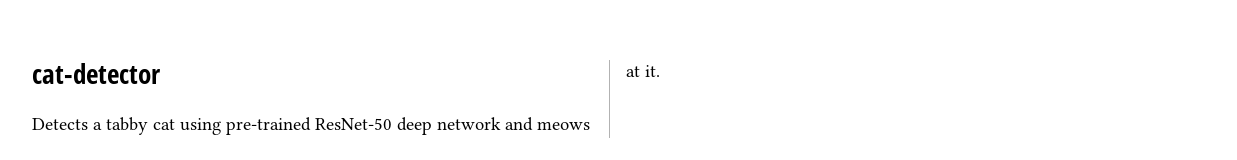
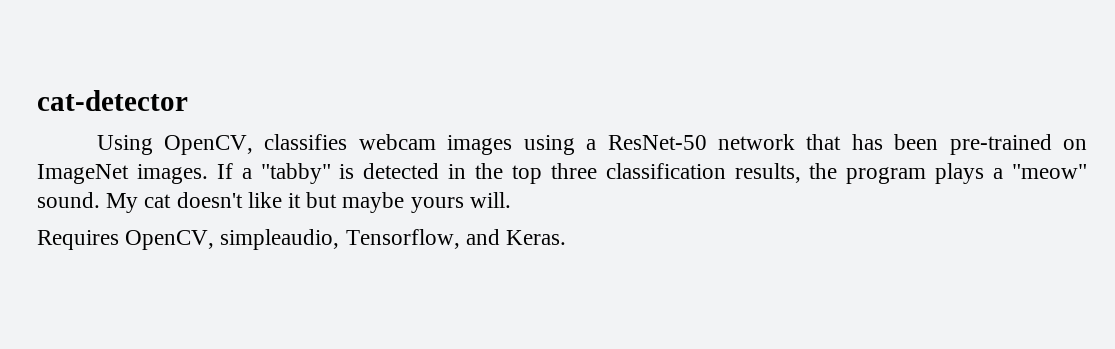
[32,117,590,135] [626,65,660,77] Detects a tabby cat using pre-trained ResNet-50 deep network and meows at it. -> [96,134,1087,155] [37,163,1087,184] [37,192,511,213] [37,229,567,250] Using OpenCV, classifies webcam images using a ResNet-50 network that has been pre-trained on ImageNet images. If a "tabby" is detected in the top three classification results, the program plays a "meow" sound. My cat doesn't like it but maybe yours will. // Requires OpenCV, simpleaudio, Tensorflow, and Keras.

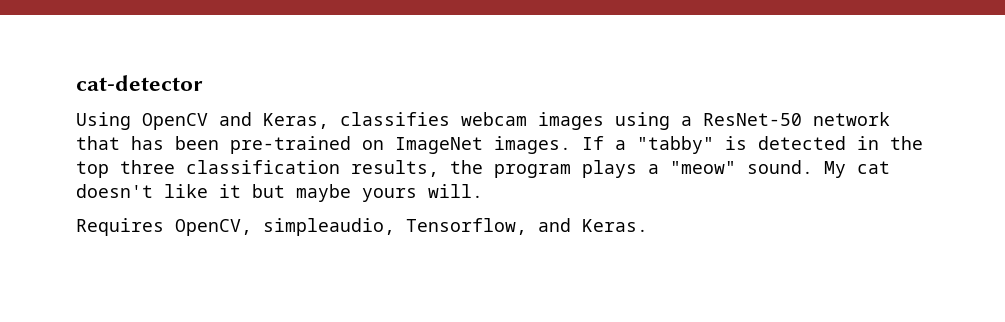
[163,135,253,155] OpenCV, -> [142,112,329,130] OpenCV and Keras,

